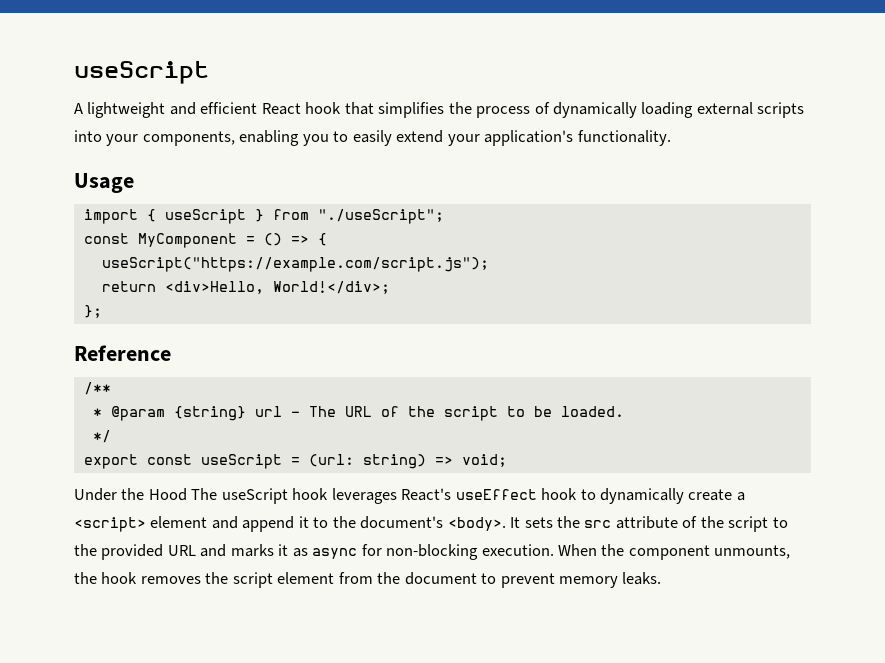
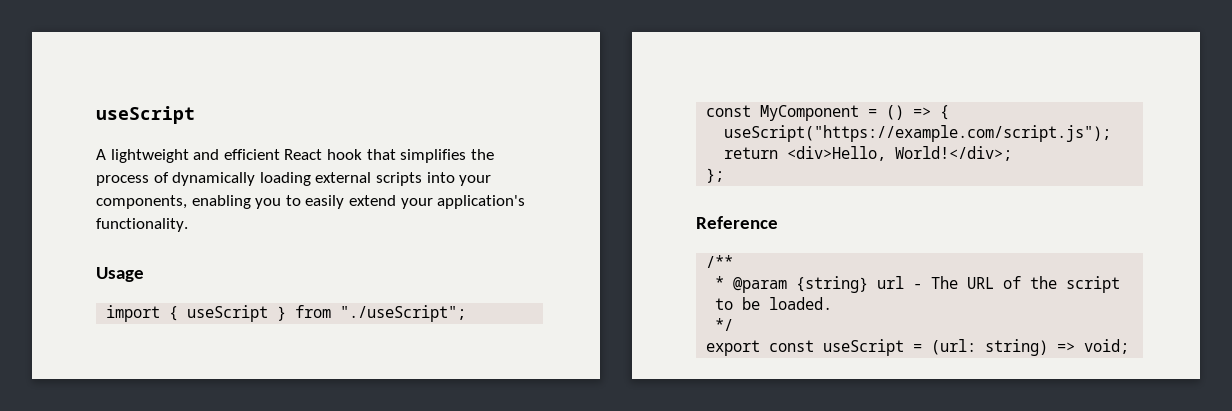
[74,488,745,504] [74,516,788,532] [74,544,791,560] [74,572,662,588] // Under the Hood The useScript hook leverages React's useEffect hook to dynamically create a <script> element and append it to the document's <body>. It sets the src attribute of the script to the provided URL and marks it as async for non-blocking execution. When the component unmounts, the hook removes the script element from the document to prevent memory leaks. -> (1130, 346) none

